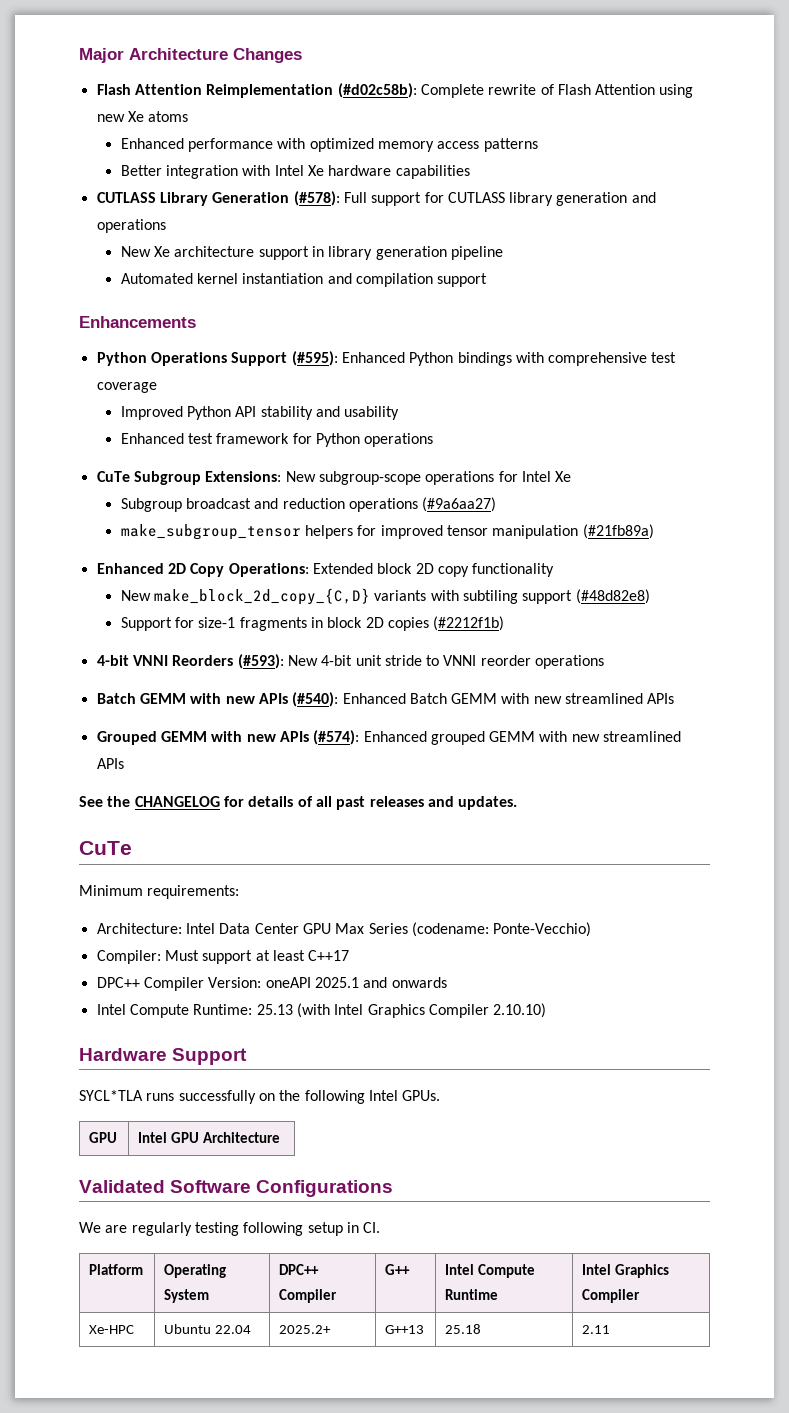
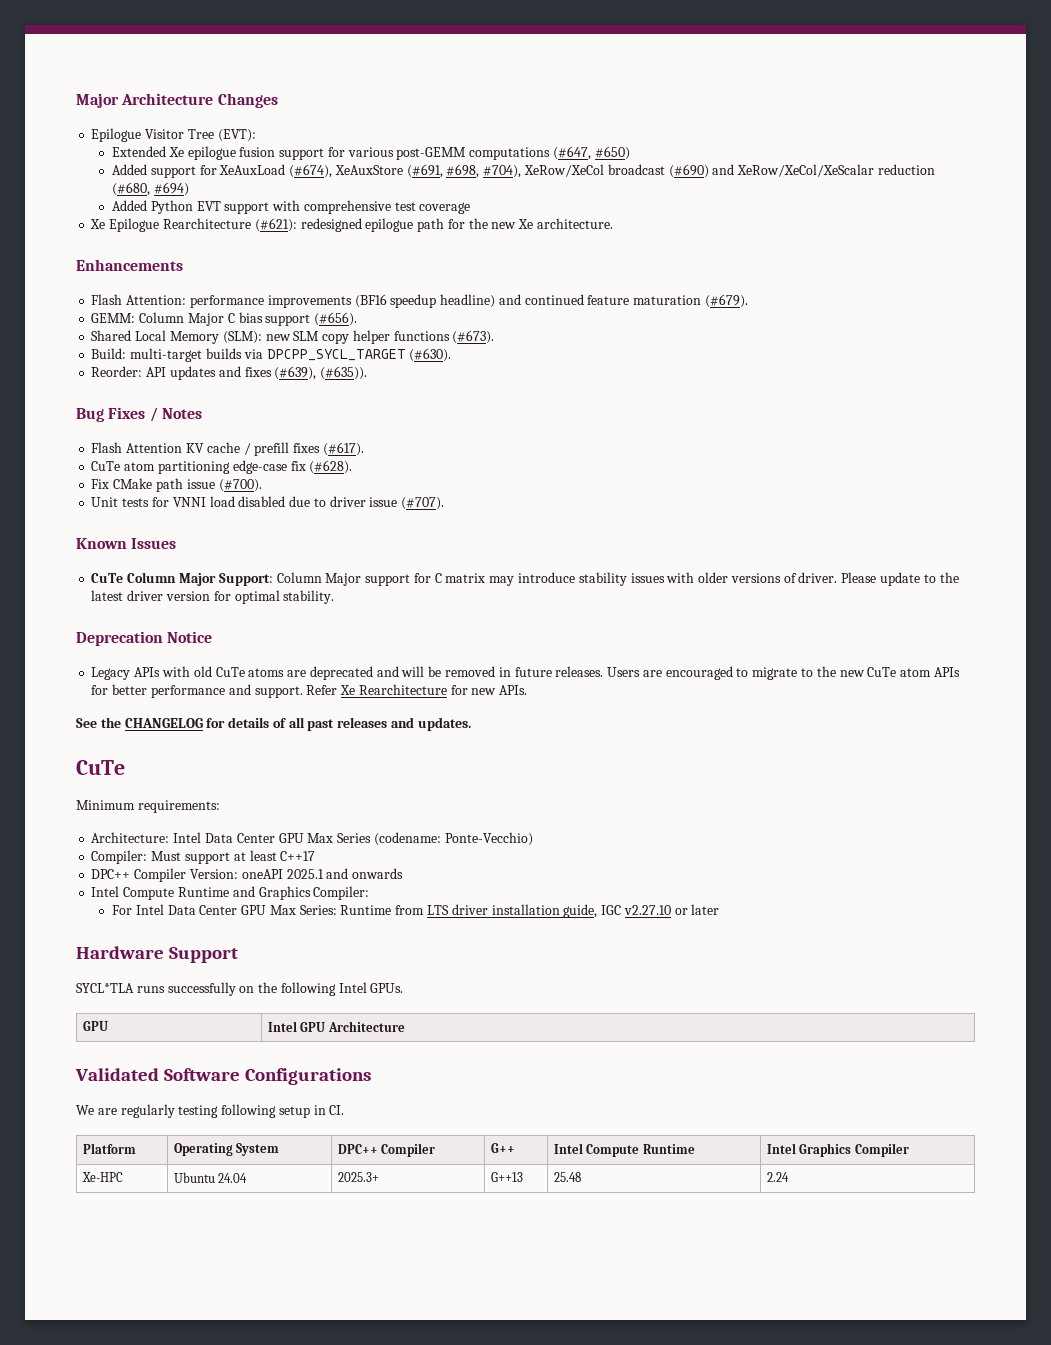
[96,83,694,98] [96,111,189,122] [120,138,538,152] [120,165,470,179] [96,191,656,206] [96,219,166,233] [120,246,503,260] [120,273,488,287] [79,316,196,328] [96,351,677,366] [96,382,157,393] [120,406,400,420] [120,433,434,447] [96,471,572,485] [120,497,497,512] [120,524,654,540] [96,563,555,577] [120,588,650,605] [120,616,505,631] [96,654,605,669] [96,692,675,707] [96,730,682,745] [96,758,124,769] Flash Attention Reimplementation (#d02c58b): Complete rewrite of Flash Attention using new Xe atoms // Enhanced performance with optimized memory access patterns // Better integration with Intel Xe hardware capabilities // CUTLASS Library Generation (#578): Full support for CUTLASS library generation and operations // New Xe architecture support in library generation pipeline // Automated kernel instantiation and compilation support // Enhancements // Python Operations Support (#595): Enhanced Python bindings with comprehensive test coverage // Improved Python API stability and usability // Enhanced test framework for Python operations // CuTe Subgroup Extensions: New subgroup-scope operations for Intel Xe // Subgroup broadcast and reduction operations (#9a6aa27) // make_subgroup_tensor helpers for improved tensor manipulation (#21fb89a) // Enhanced 2D Copy Operations: Extended block 2D copy functionality // New make_block_2d_copy_{C,D} variants with subtiling support (#48d82e8) // Support for size-1 fragments in block 2D copies (#2212f1b) // 4-bit VNNI Reorders (#593): New 4-bit unit stride to VNNI reorder operations // Batch GEMM with new APIs (#540): Enhanced Batch GEMM with new streamlined APIs // Grouped GEMM with new APIs (#574): Enhanced grouped GEMM with new streamlined APIs -> [91,128,256,142] [111,146,630,160] [111,164,935,178] [111,182,189,196] [111,200,471,214] [90,218,613,232] [76,259,183,271] [91,294,748,308] [91,312,358,326] [91,330,495,344] [91,348,452,362] [91,366,368,380] [76,407,202,422] [91,442,364,456] [91,460,353,474] [91,478,262,492] [91,496,445,510] [76,538,177,549] [91,572,959,586] [91,590,335,604] [76,631,213,646] [91,666,960,680] [91,684,528,698] Epilogue Visitor Tree (EVT): // Extended Xe epilogue fusion support for various post-GEMM computations (#647, #650) // Added support for XeAuxLoad (#674), XeAuxStore (#691, #698, #704), XeRow/XeCol broadcast (#690) and XeRow/XeCol/XeScalar reduction (#680, #694) // Added Python EVT support with comprehensive test coverage // Xe Epilogue Rearchitecture (#621): redesigned epilogue path for the new Xe architecture. // Enhancements // Flash Attention: performance improvements (BF16 speedup headline) and continued feature maturation (#679). // GEMM: Column Major C bias support (#656). // Shared Local Memory (SLM): new SLM copy helper functions (#673). // Build: multi-target builds via DPCPP_SYCL_TARGET (#630). // Reorder: API updates and fixes (#639), (#635)). // Bug Fixes / Notes // Flash Attention KV cache / prefill fixes (#617). // CuTe atom partitioning edge-case fix (#628). // Fix CMake path issue (#700). // Unit tests for VNNI load disabled due to driver issue (#707). // Known Issues // CuTe Column Major Support: Column Major support for C matrix may introduce stability issues with older versions of driver. Please update to the latest driver version for optimal stability. // Deprecation Notice // Legacy APIs with old CuTe atoms are deprecated and will be removed in future releases. Users are encouraged to migrate to the new CuTe atom APIs for better performance and support. Refer Xe Rearchitecture for new APIs.
[193,1003,547,1018] Runtime: 25.13 (with Intel Graphics Compiler 2.10.10) -> [177,886,370,900] [111,904,720,918] Runtime and Graphics Compiler: // For Intel Data Center GPU Max Series: Runtime from LTS driver installation guide, IGC v2.27.10 or later
[215,1325,252,1334] [279,1325,332,1334] 22.04 | 2025.2+ -> [218,1173,248,1183] [338,1172,380,1182] 24.04 | 2025.3+
[445,1324,482,1334] [582,1325,611,1334] 25.18 | 2.11 -> [554,1172,582,1182] [767,1172,790,1182] 25.48 | 2.24

